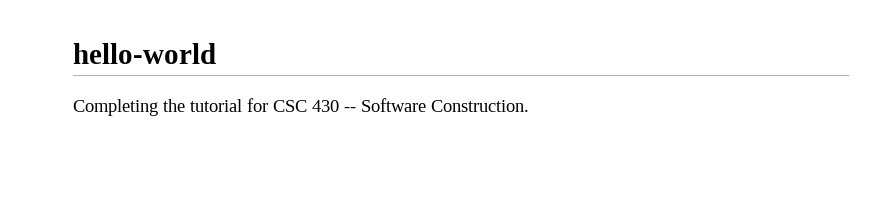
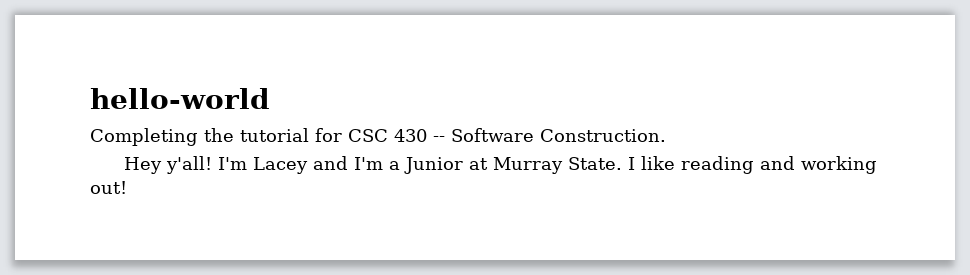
(529, 106) none -> [123,156,877,174] [90,181,127,194] // Hey y'all! I'm Lacey and I'm a Junior at Murray State. I like reading and working out!

